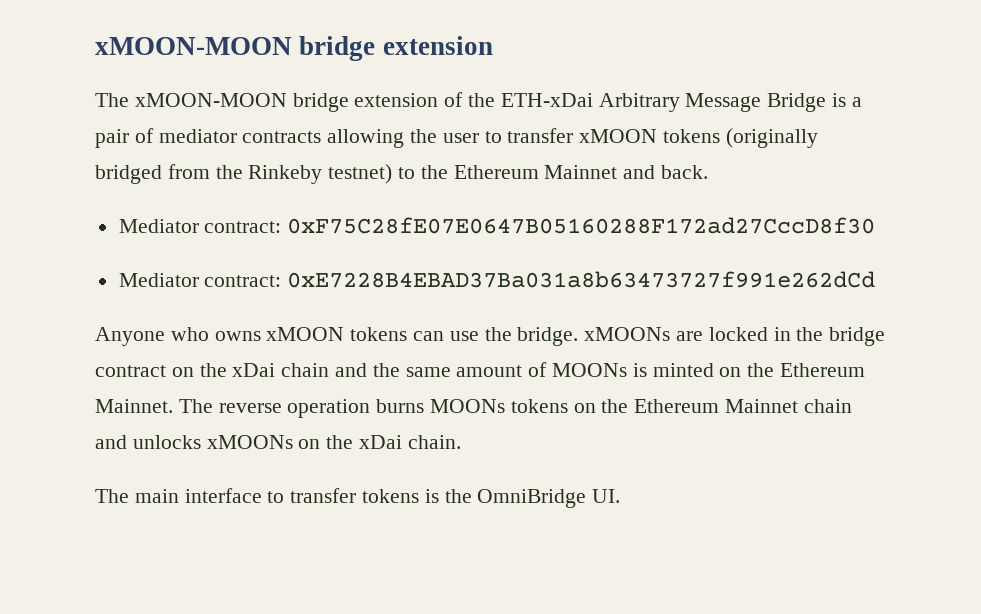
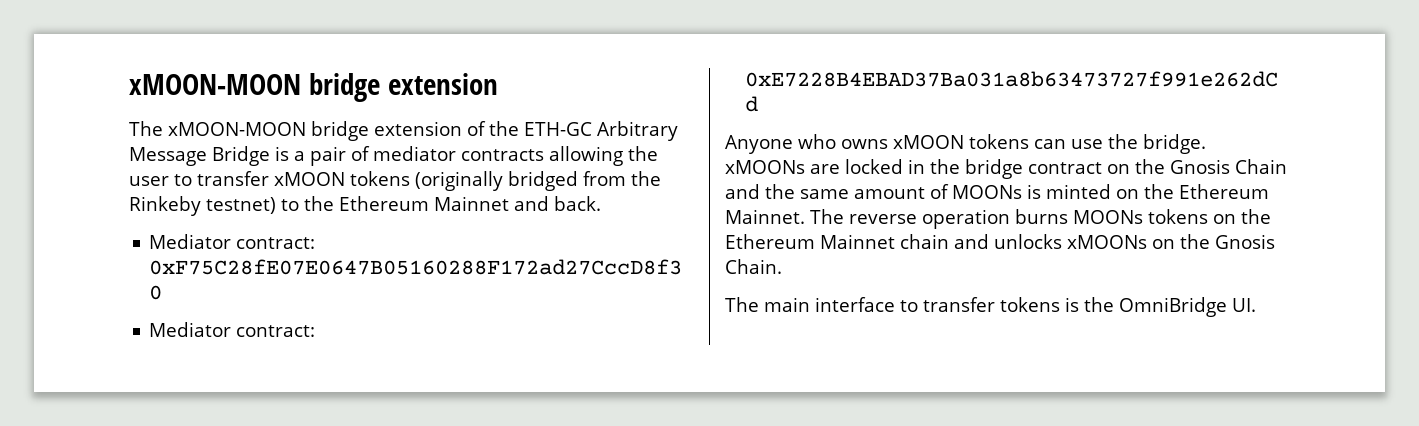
[500,93,593,107] ETH-xDai -> [524,122,592,136] ETH-GC
[232,363,330,377] xDai chain -> [1170,159,1287,174] Gnosis Chain
[359,435,461,449] xDai chain. -> [1215,234,1275,249] [725,259,782,274] Gnosis Chain.

